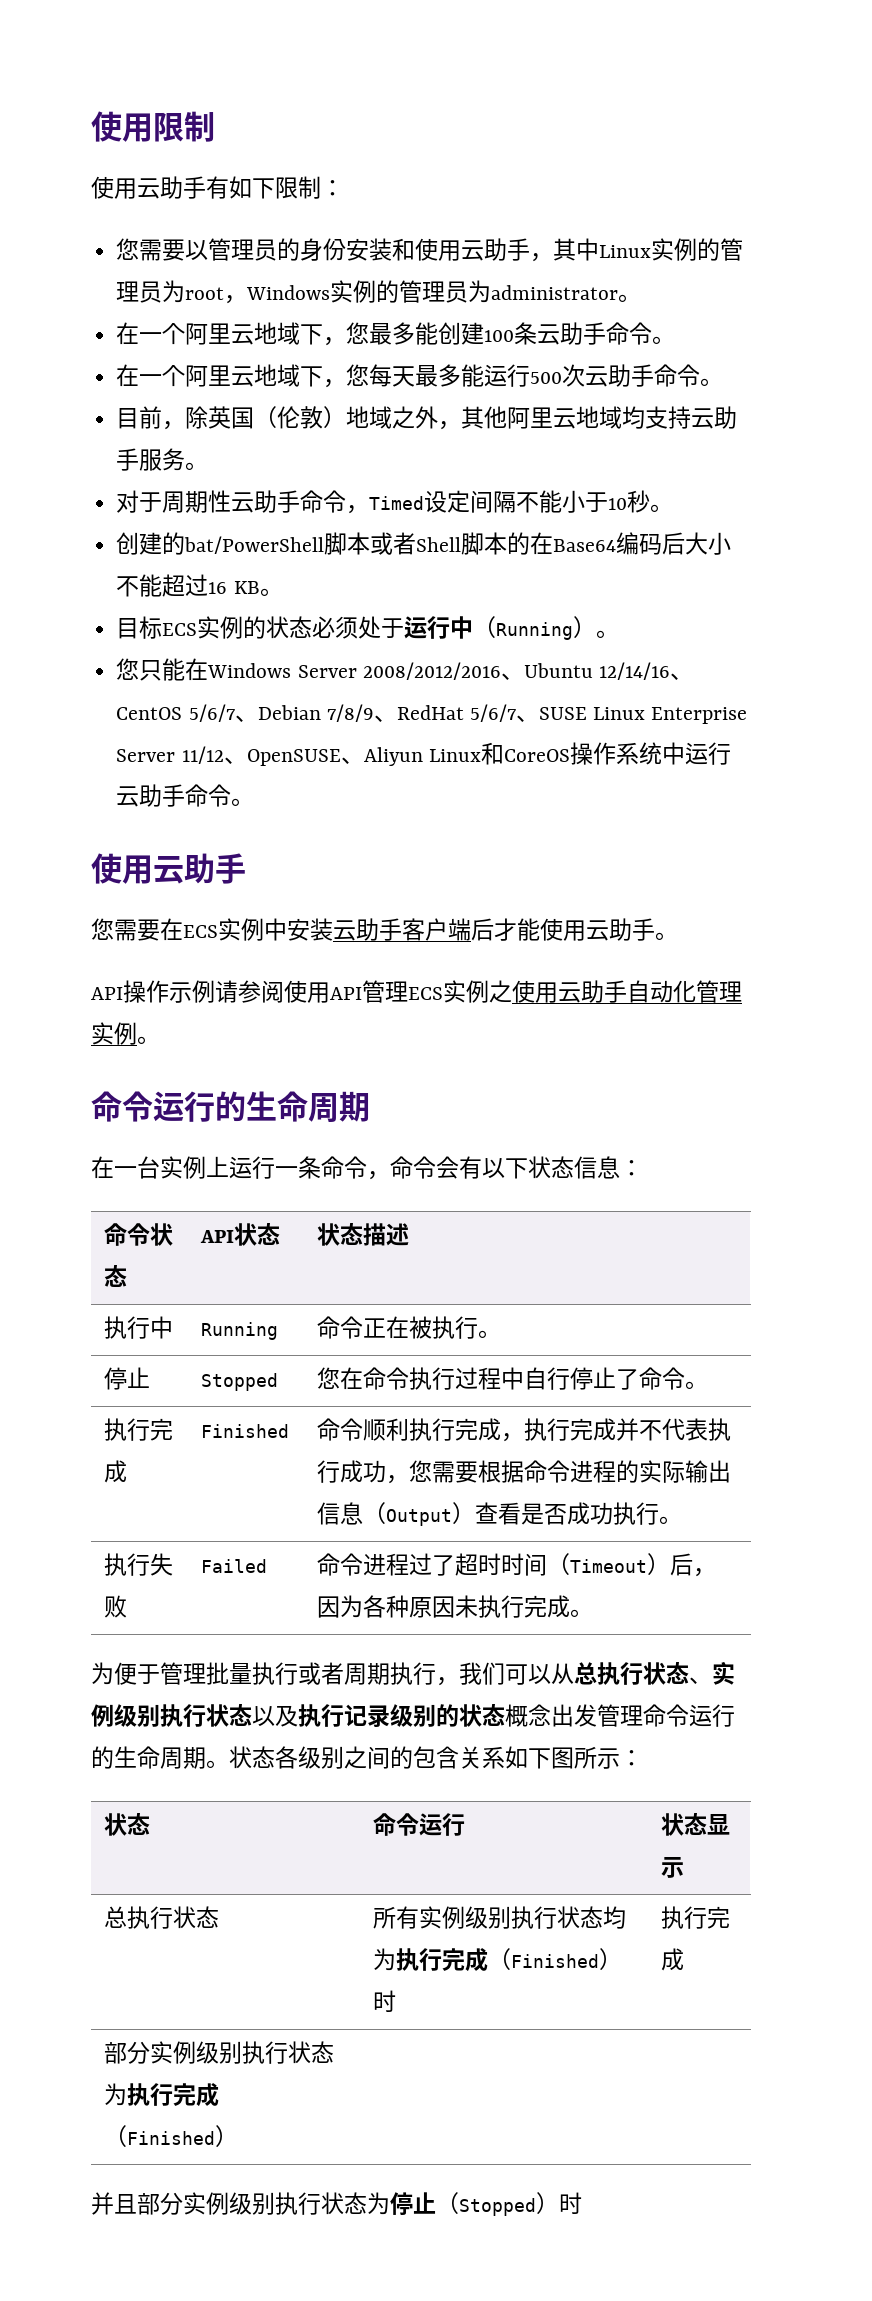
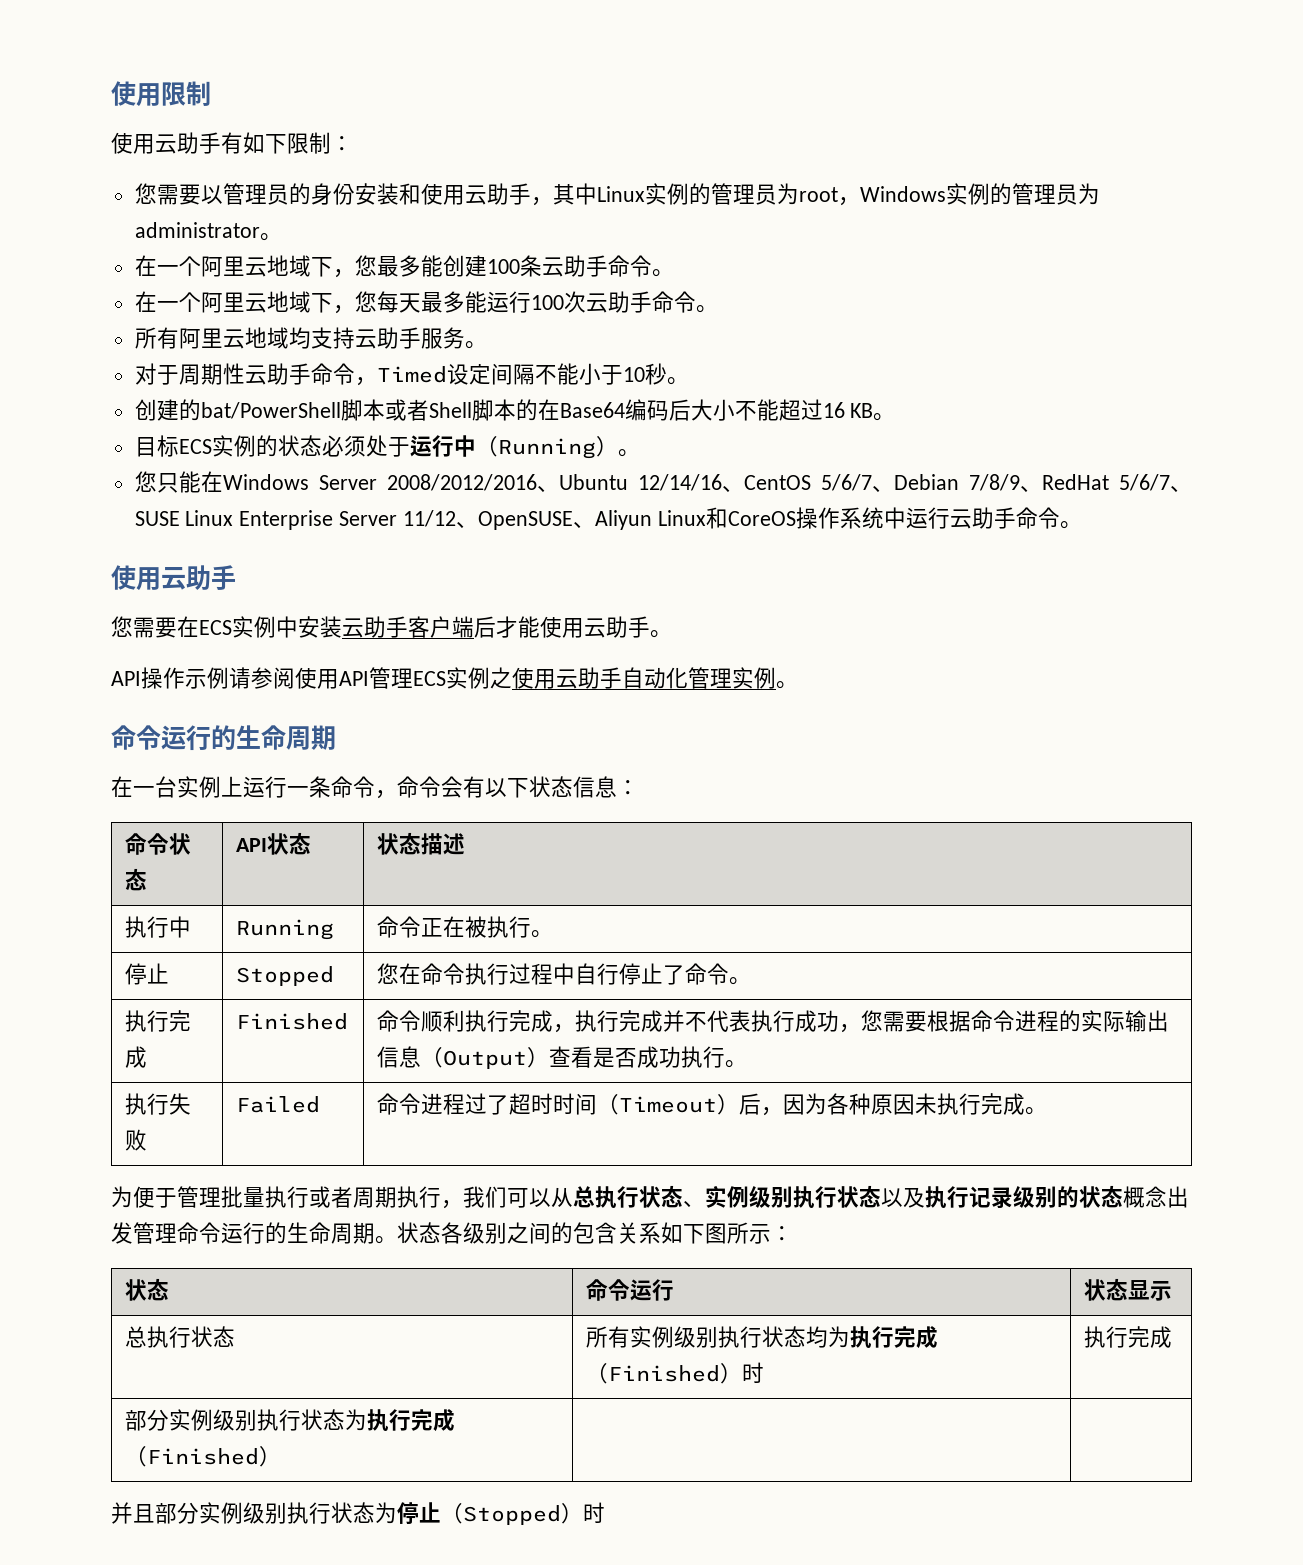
[530,372,563,384] 500 -> [530,295,564,310] 100
[116,406,508,430] 目前，除英国（伦敦）地域之外，其他 -> [134,327,179,349] 所有

